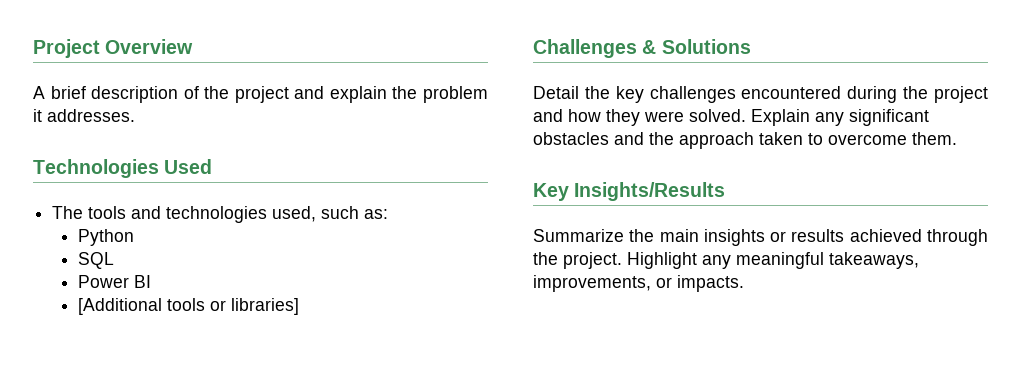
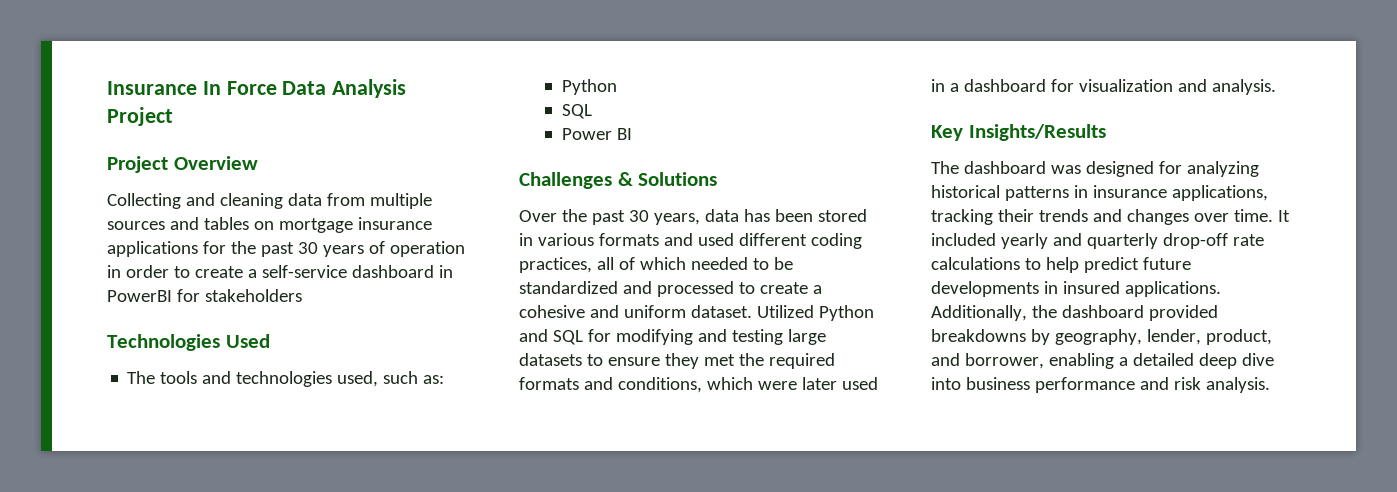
[33,39,194,58] [33,86,488,103] [33,109,135,122] Project Overview // A brief description of the project and explain the problem it addresses. -> [107,79,407,98] [107,107,173,126] [107,156,258,173] [107,193,432,209] [107,217,432,233] [107,241,465,257] [107,265,453,278] [107,289,302,302] Insurance In Force Data Analysis Project // Project Overview // Collecting and cleaning data from multiple sources and tables on mortgage insurance applications for the past 30 years of operation in order to create a self-service dashboard in PowerBI for stakeholders
[77,298,299,315] // [Additional tools or libraries] -> (632, 134) none
[533,86,988,103] [533,109,929,126] [533,132,957,149] [533,182,726,201] [533,229,988,246] [533,252,919,269] [533,275,744,292] Detail the key challenges encountered during the project and how they were solved. Explain any significant obstacles and the approach taken to overcome them. // Key Insights/Results // Summarize the main insights or results achieved through the project. Highlight any meaningful takeaways, improvements, or impacts. -> [519,209,867,225] [519,233,862,249] [519,257,793,273] [519,281,822,297] [519,305,874,321] [519,329,826,345] [519,353,835,369] [519,377,878,393] [931,79,1276,95] [931,124,1106,141] [931,161,1259,177] [931,185,1268,201] [931,209,1290,225] [931,233,1264,249] [931,257,1191,273] [931,281,1221,297] [931,305,1218,321] [931,329,1272,345] [931,353,1274,369] [931,377,1270,393] Over the past 30 years, data has been stored in various formats and used different coding practices, all of which needed to be standardized and processed to create a cohesive and uniform dataset. Utilized Python and SQL for modifying and testing large datasets to ensure they met the required formats and conditions, which were later used in a dashboard for visualization and analysis. // Key Insights/Results // The dashboard was designed for analyzing historical patterns in insurance applications, tracking their trends and changes over time. It included yearly and quarterly drop-off rate calculations to help predict future developments in insured applications. Additionally, the dashboard provided breakdowns by geography, lender, product, and borrower, enabling a detailed deep dive into business performance and risk analysis.

